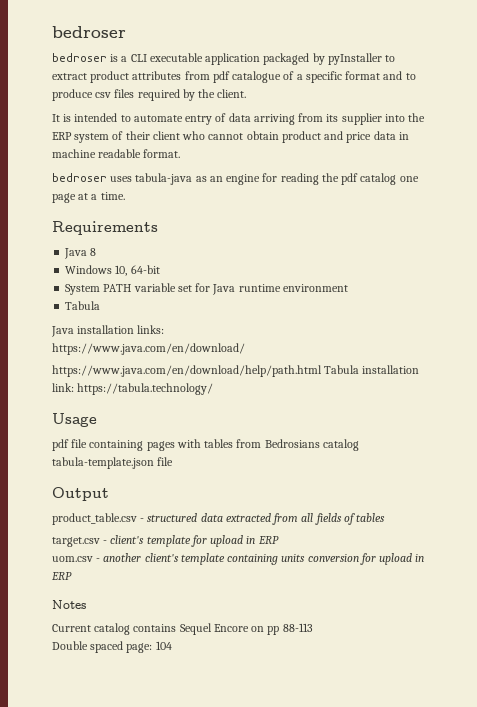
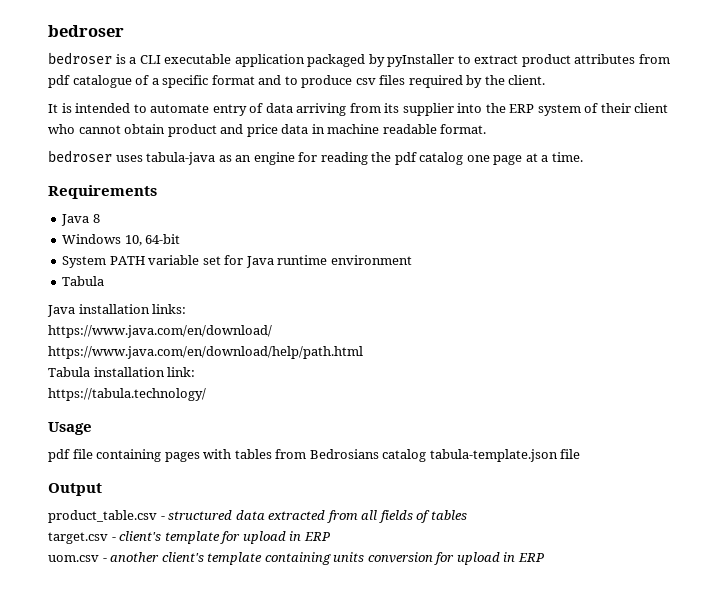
(322, 371) none -> (363, 352) //
(74, 387) none -> (196, 372) //
[52,600,86,609] [52,623,313,635] [52,641,172,653] // Notes // Current catalog contains Sequel Encore on pp 88-113 // Double spaced page: 104 -> (544, 557) none

